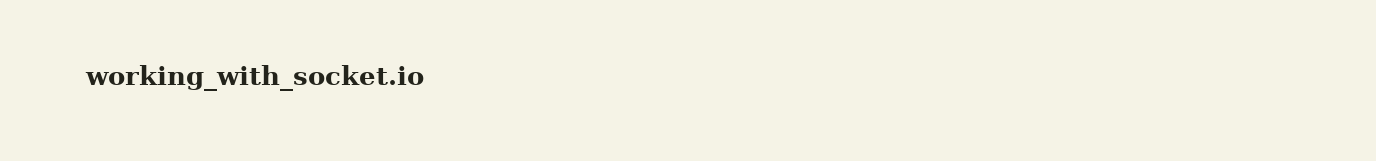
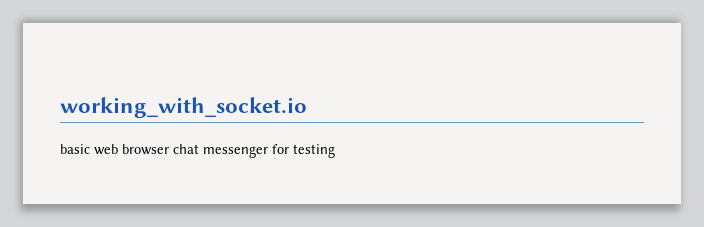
(424, 78) none -> [60,144,335,158] // basic web browser chat messenger for testing

